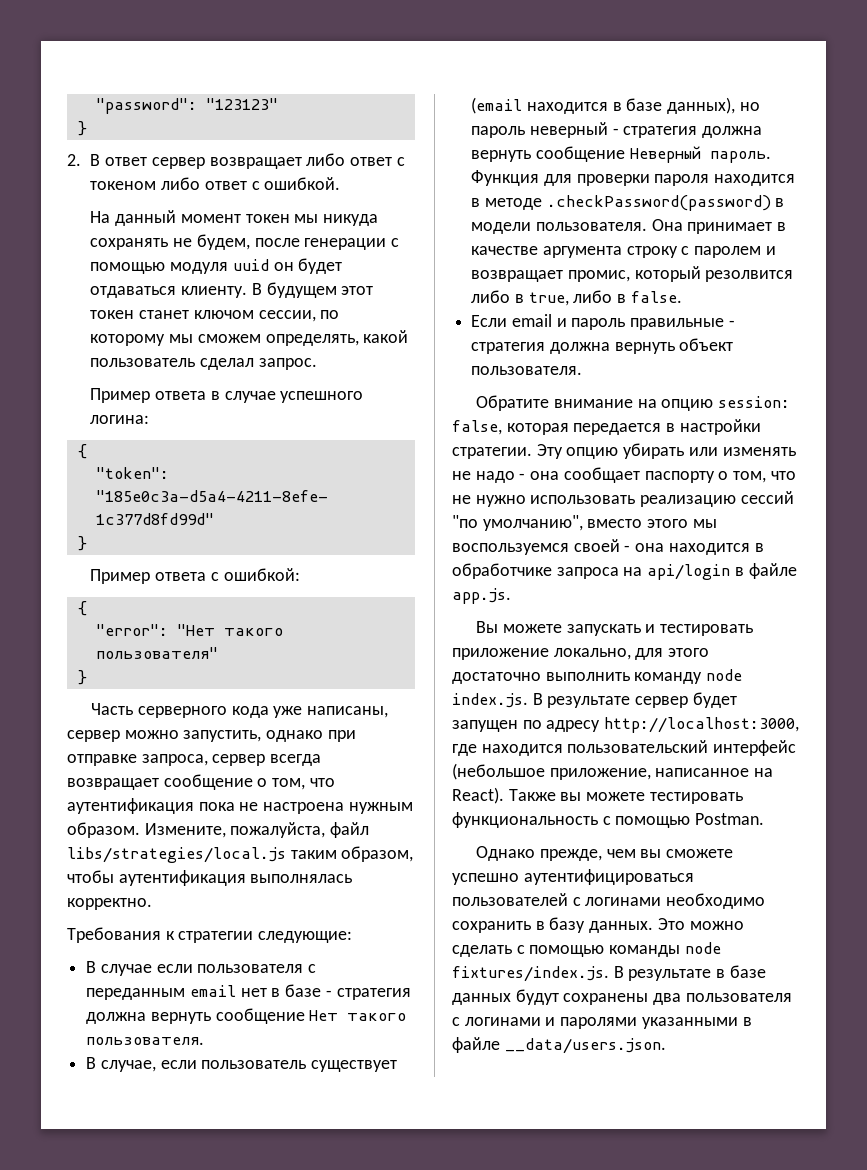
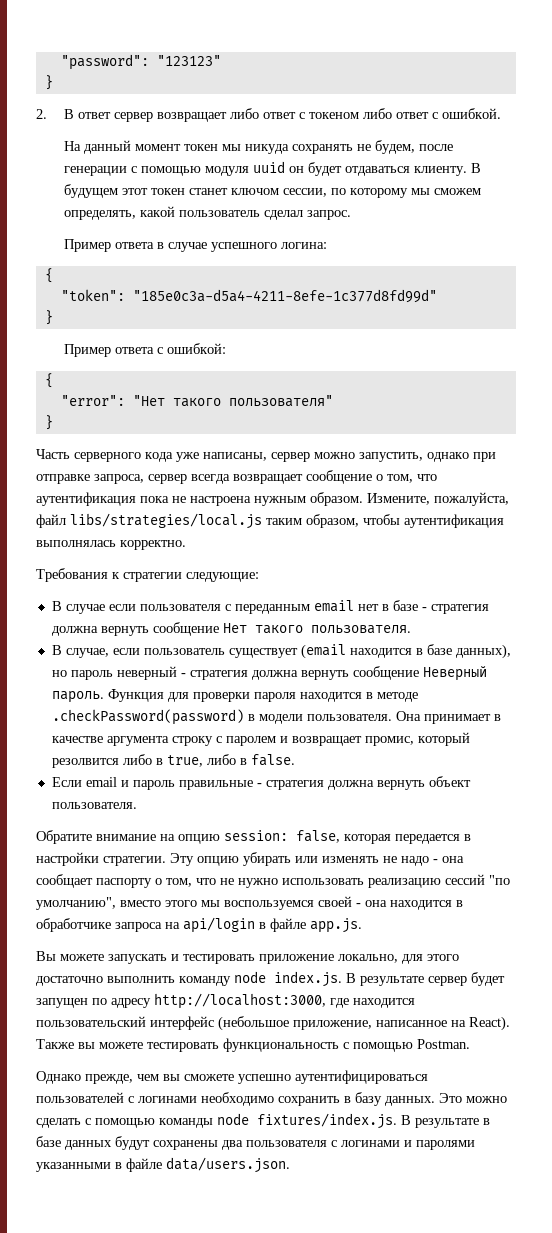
[504,1038,666,1054] __data/users.json. -> [166,1157,290,1173] data/users.json.

